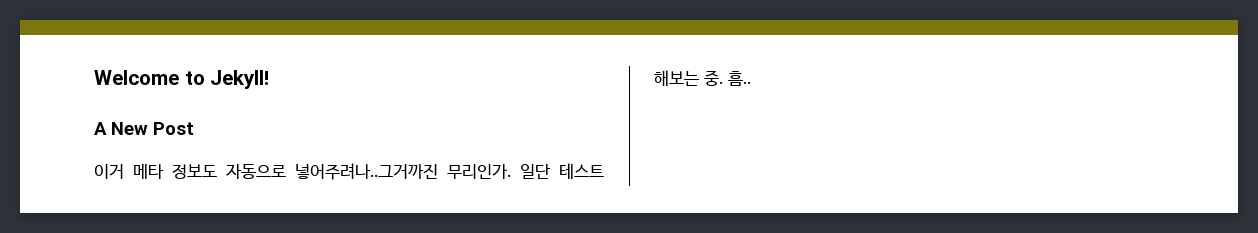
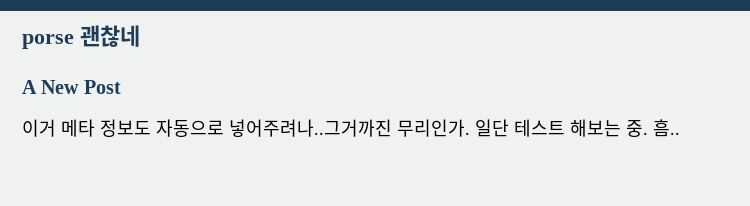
[94,70,270,89] Welcome to Jekyll! -> [22,25,140,49] porse 괜찮네

